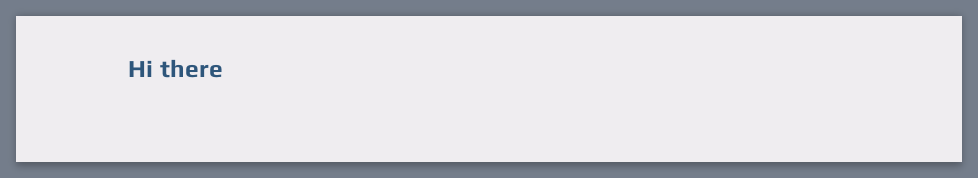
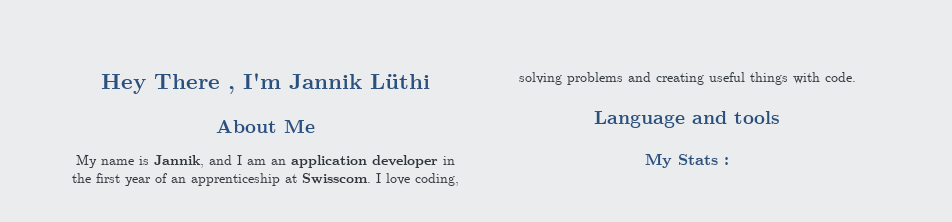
[128,59,223,78] Hi there -> [100,73,430,94] [215,119,315,133] [75,154,455,168] [71,173,459,186] [518,72,856,85] [594,111,780,128] [645,153,729,168] Hey There , I'm Jannik Lüthi // About Me // My name is Jannik, and I am an application developer in the first year of an apprenticeship at Swisscom. I love coding, solving problems and creating useful things with code. // Language and tools // My Stats :

